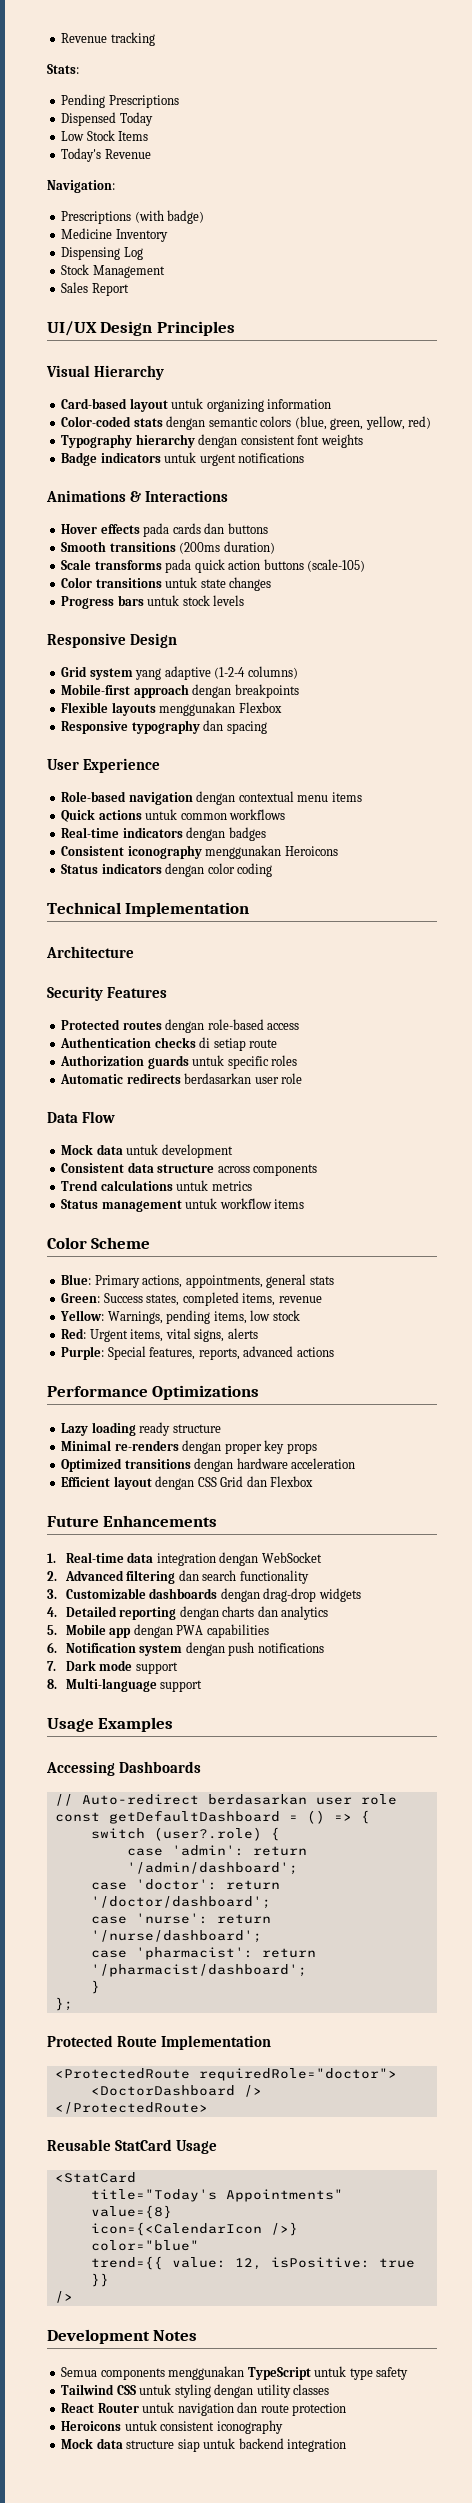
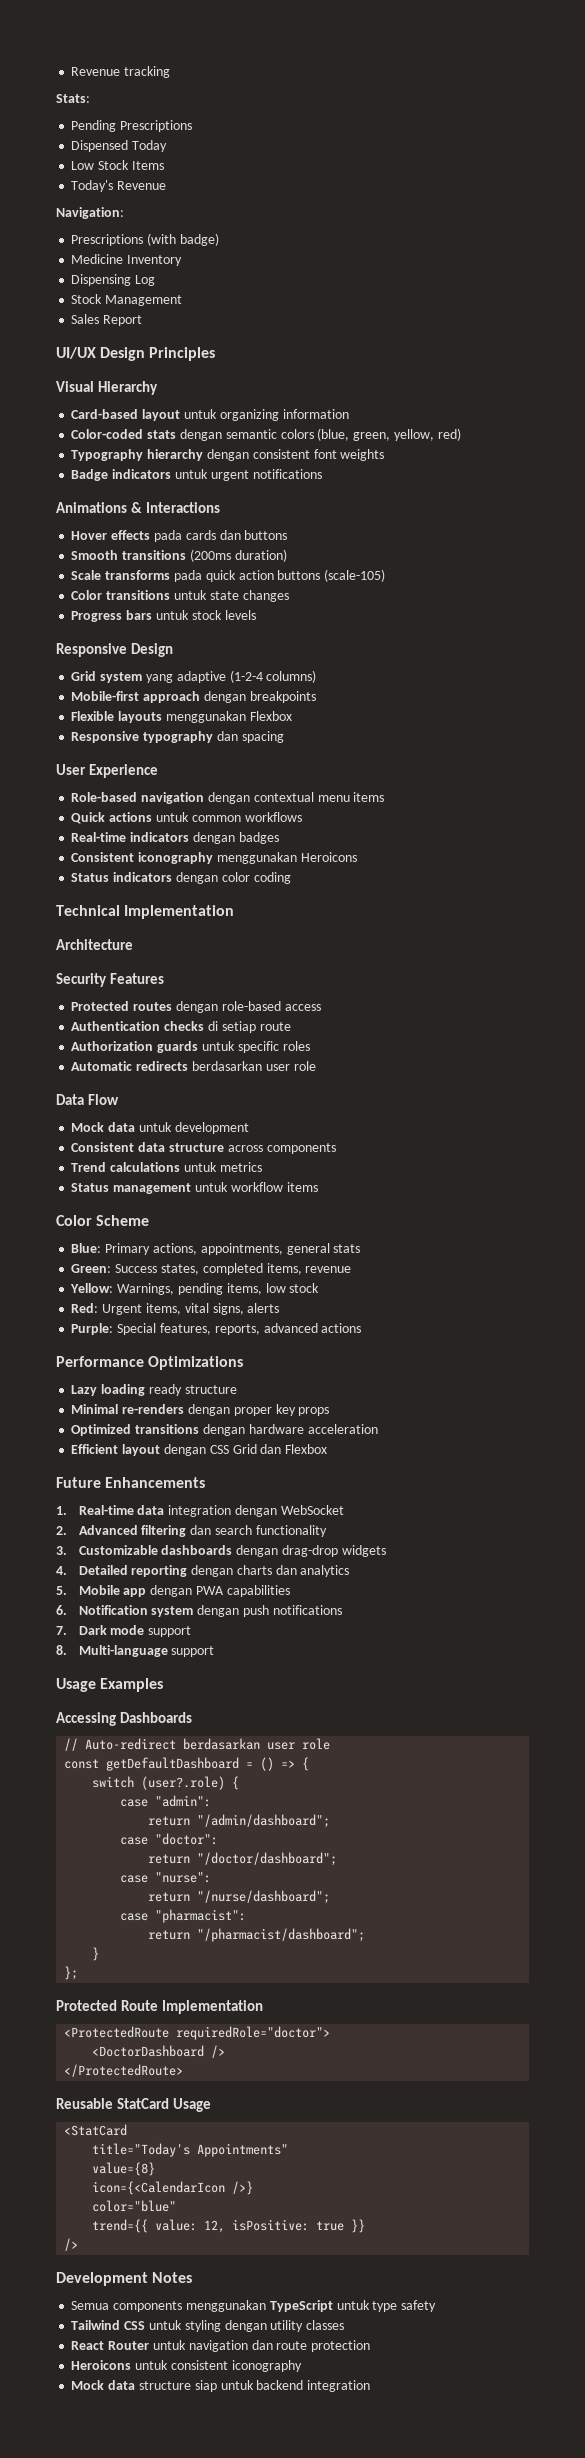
[171,1845,307,1856] [126,1862,298,1875] [90,1879,280,1890] [90,1896,271,1909] [90,1913,271,1924] [90,1930,262,1943] [90,1947,316,1960] [90,1964,307,1977] 'admin': return '/admin/dashboard'; // case 'doctor': return '/doctor/dashboard'; // case 'nurse': return '/nurse/dashboard'; // case 'pharmacist': return '/pharmacist/dashboard'; -> [155,1795,212,1807] [148,1814,331,1828] [120,1833,219,1845] [148,1852,338,1866] [120,1872,212,1883] [148,1890,331,1904] [120,1909,247,1923] [148,1928,366,1942] "admin": // return "/admin/dashboard"; // case "doctor": // return "/doctor/dashboard"; // case "nurse": // return "/nurse/dashboard"; // case "pharmacist": // return "/pharmacist/dashboard";

